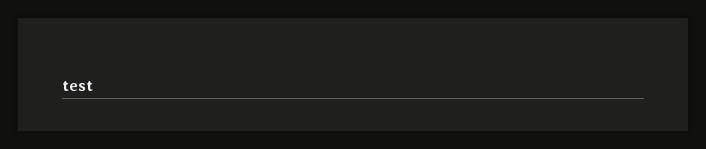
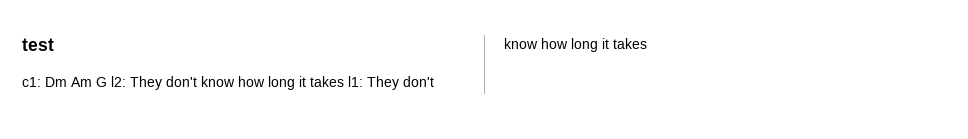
(93, 86) none -> [22,76,434,90] [504,38,647,52] // c1: Dm Am G l2: They don't know how long it takes l1: They don't know how long it takes

